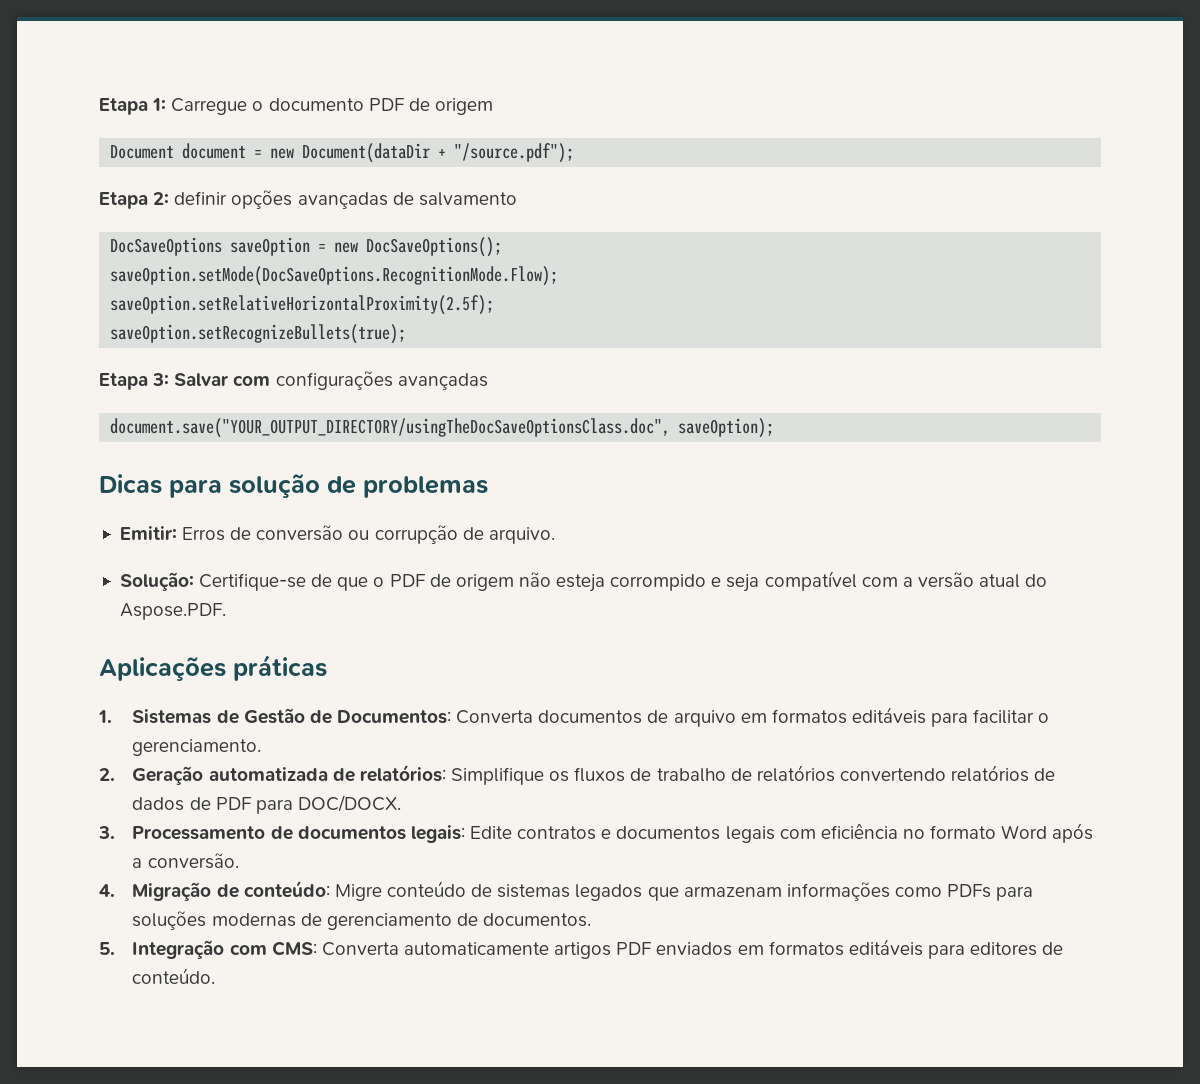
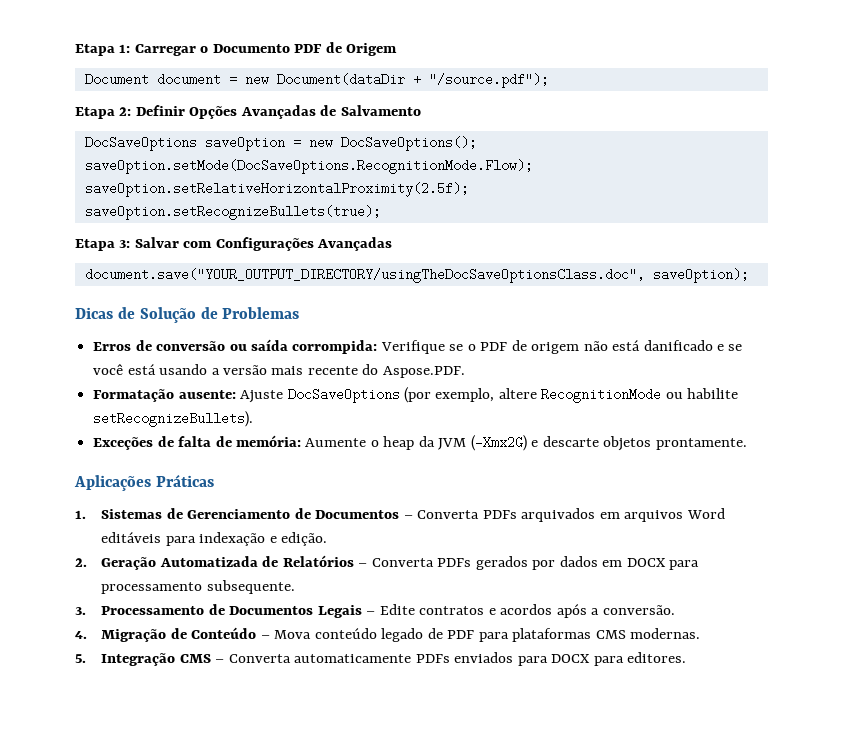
[171,98,493,115] Carregue o documento PDF de origem -> [134,42,398,56] Carregar o Documento PDF de Origem
[174,190,517,209] definir opções avançadas de salvamento -> [135,105,421,119] Definir Opções Avançadas de Salvamento
[275,371,488,390] configurações avançadas -> [215,237,393,251] Configurações Avançadas
[169,474,488,498] [119,525,555,544] [119,572,369,591] para solução de problemas // Emitir: Erros de conversão ou corrupção de arquivo. // Solução: Certifique-se de que -> [117,307,300,323] [93,339,464,354] de Solução de Problemas // Erros de conversão ou saída corrompida: Verifique se
[556,571,1048,592] [119,603,226,620] esteja corrompido e seja compatível com a versão atual do Aspose.PDF. -> [612,340,743,351] [93,364,465,378] [93,387,739,403] [93,411,254,427] [93,435,747,451] está danificado e se você está usando a versão mais recente do Aspose.PDF. // Formatação ausente: Ajuste DocSaveOptions (por exemplo, altere RecognitionMode ou habilite setRecognizeBullets). // Exceções de falta de memória: Aumente o heap da JVM (-Xmx2G) e descarte objetos prontamente.
[233,655,327,681] práticas -> [155,474,214,487] Práticas
[243,707,1050,727] [132,739,262,756] [99,764,1056,785] [132,795,401,814] [98,823,1048,843] Gestão de Documentos: Converta documentos de arquivo em formatos editáveis para facilitar o gerenciamento. // 2. Geração automatizada de relatórios: Simplifique os fluxos de trabalho de relatórios convertendo relatórios de dados de PDF para DOC/DOCX. // 3. Processamento de documentos legais: Edite contratos e documentos legais com eficiência no formato Word -> [187,508,725,522] [101,532,328,546] [75,555,699,570] [101,580,295,594] [75,604,553,618] Gerenciamento de Documentos – Converta PDFs arquivados em arquivos Word editáveis para indexação e edição. // 2. Geração Automatizada de Relatórios – Converta PDFs gerados por dados em DOCX para processamento subsequente. // 3. Processamento de Documentos Legais – Edite contratos e acordos
[243,880,1034,901] [132,911,592,930] [99,939,1064,959] [132,968,216,984] conteúdo: Migre conteúdo de sistemas legados que armazenam informações como PDFs para soluções modernas de gerenciamento de documentos. // 5. Integração com CMS: Converta automaticamente artigos PDF enviados em formatos editáveis para editores de conteúdo. -> [191,627,700,642] [75,652,687,666] Conteúdo – Mova conteúdo legado de PDF para plataformas CMS modernas. // 5. Integração CMS – Converta automaticamente PDFs enviados para DOCX para editores.

